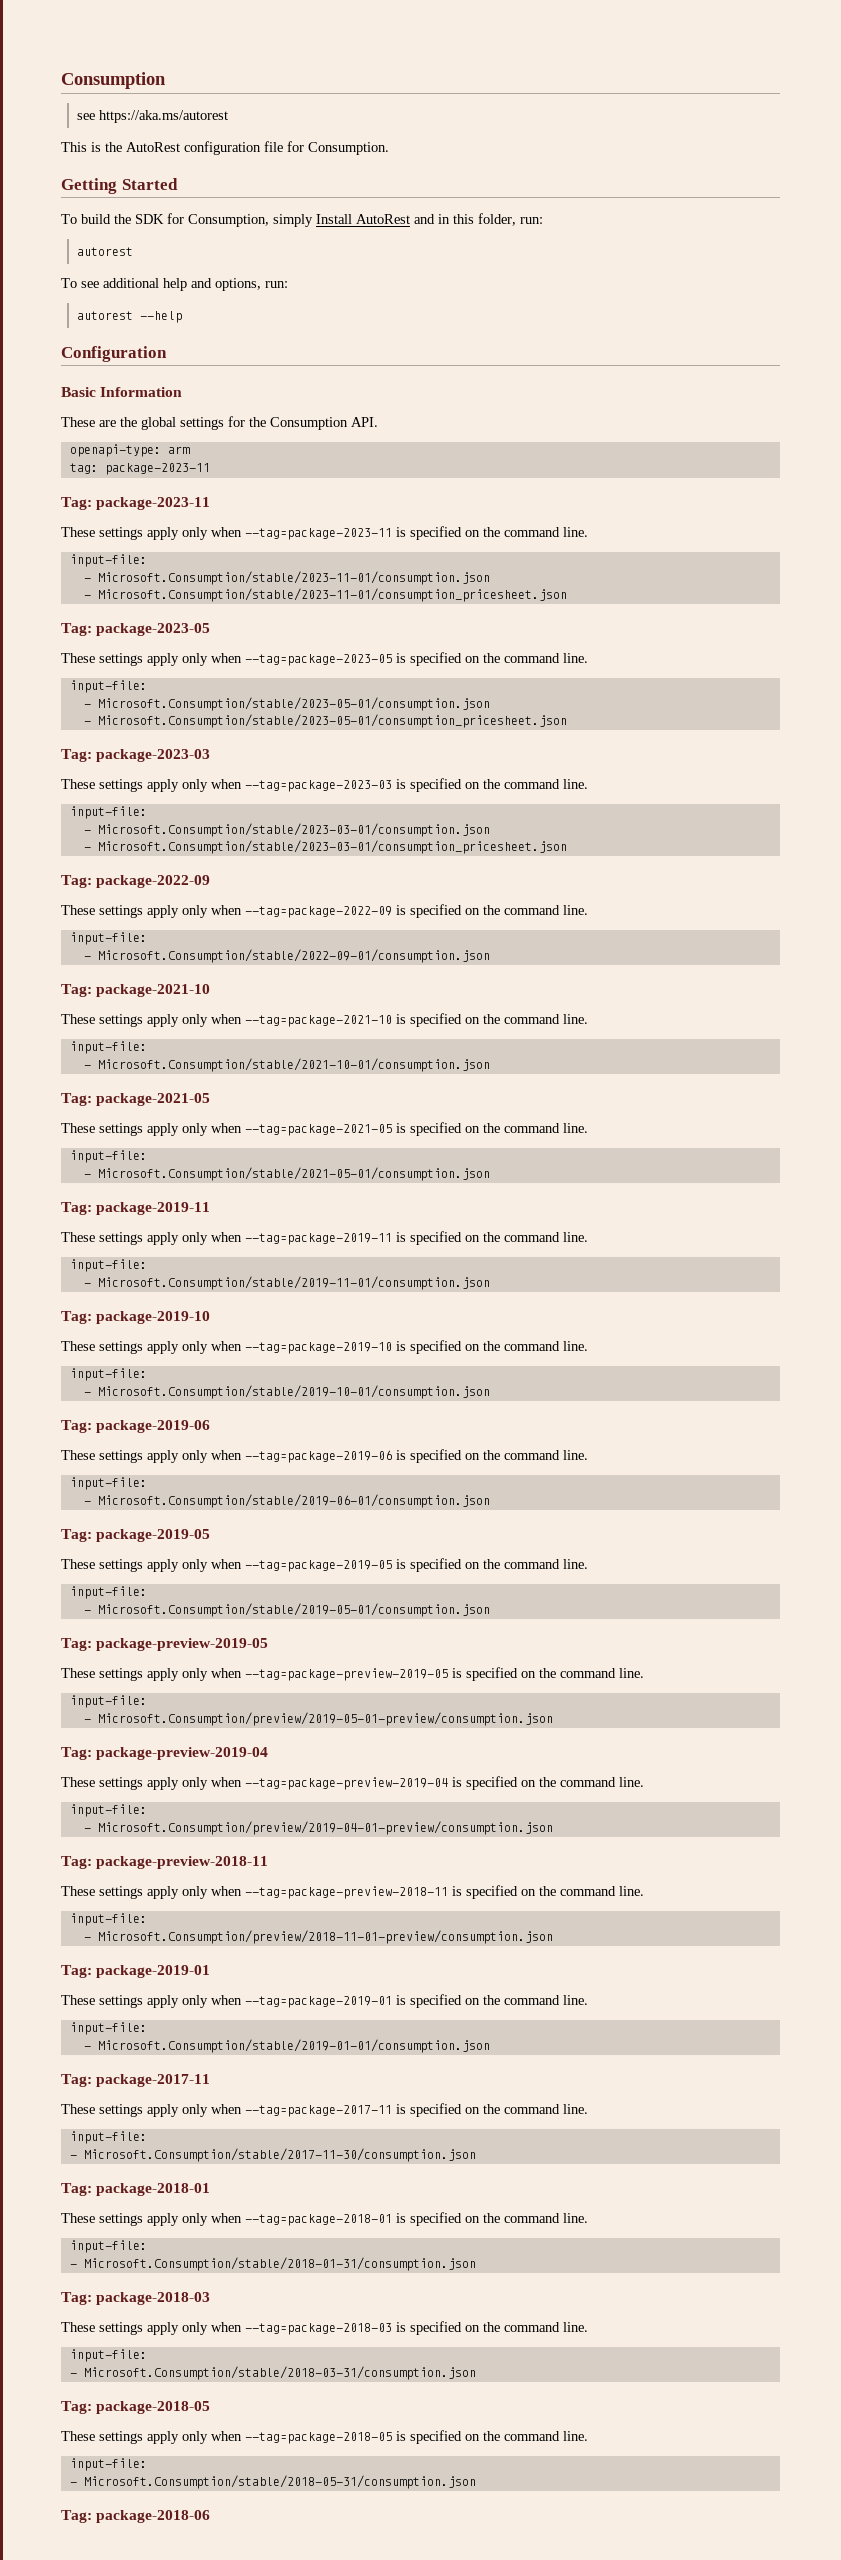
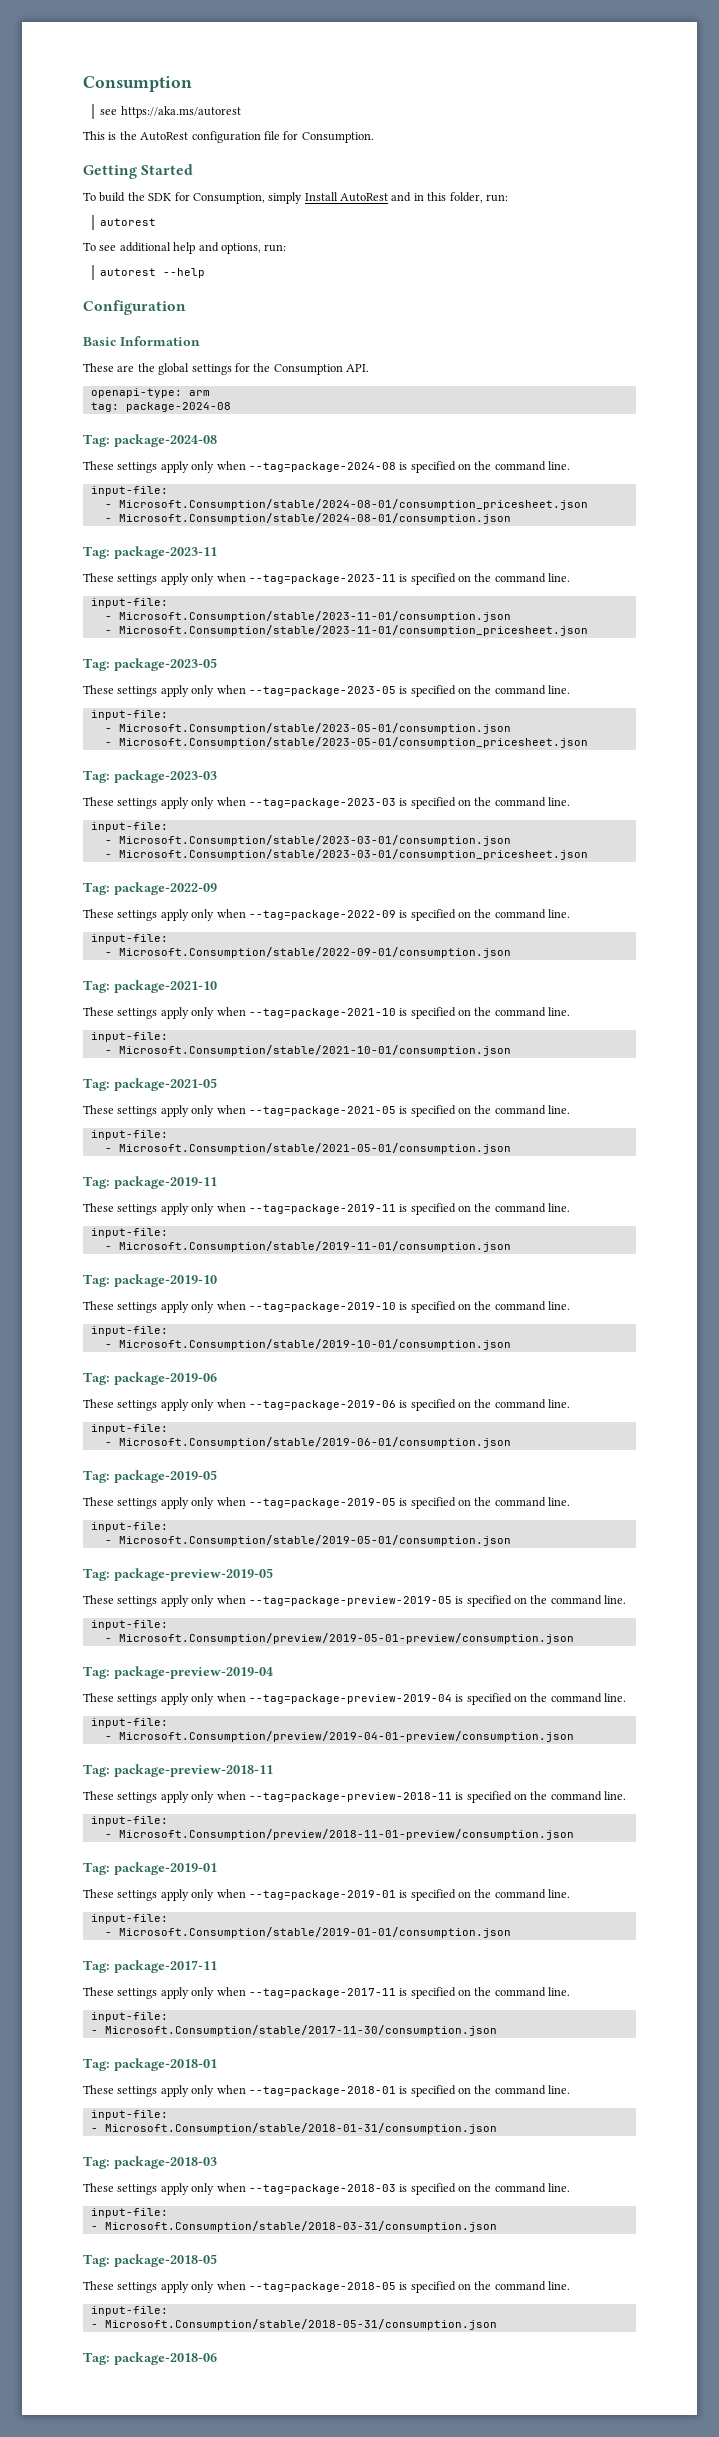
[104,463,210,475] package-2023-11 -> [125,402,231,412] [83,434,217,447] [83,461,571,473] [90,486,168,496] [104,499,588,510] [104,513,511,524] package-2024-08 // Tag: package-2024-08 // These settings apply only when --tag=package-2024-08 is specified on the command line. // input-file: // - Microsoft.Consumption/stable/2024-08-01/consumption_pricesheet.json // - Microsoft.Consumption/stable/2024-08-01/consumption.json

